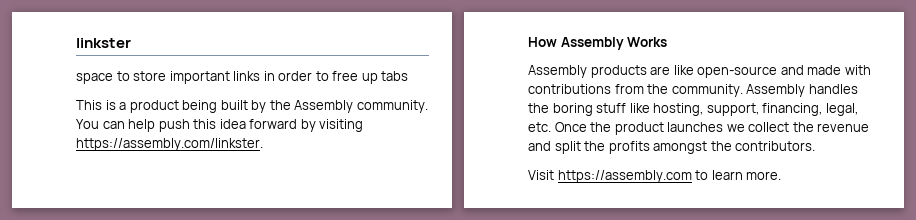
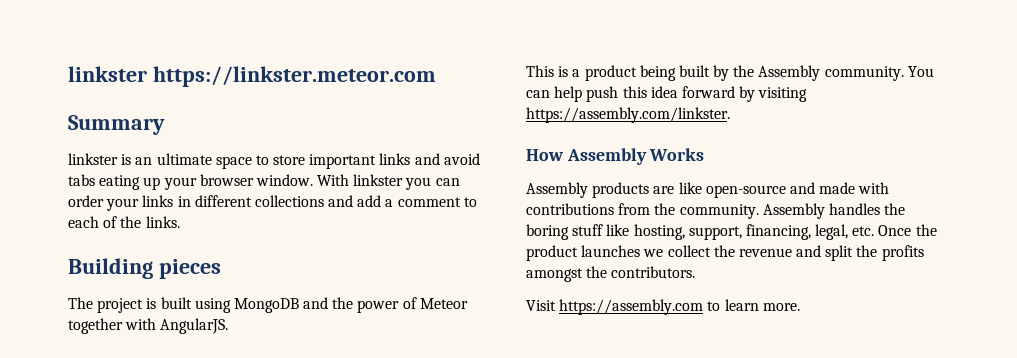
[76,38,131,48] linkster // -> [68,66,436,87] [68,115,165,135] [68,153,212,165] linkster https://linkster.meteor.com // Summary // linkster is an ultimate
[263,71,409,84] in order to free up tabs -> [414,153,480,165] [68,174,460,190] [68,195,477,211] [68,216,180,228] [68,258,221,279] [68,297,468,313] [68,318,229,334] and avoid tabs eating up your browser window. With linkster you can order your links in different collections and add a comment to each of the links. // Building pieces // The project is built using MongoDB and the power of Meteor together with AngularJS.

